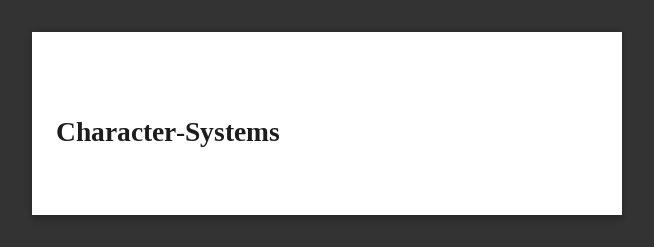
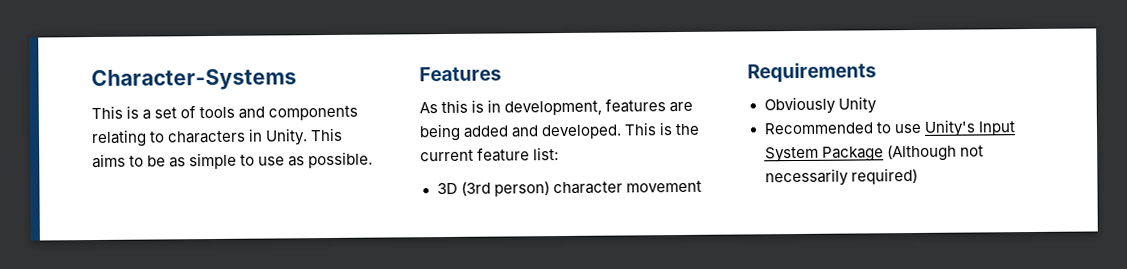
(280, 134) none -> [91,105,359,121] [91,127,344,148] [92,151,374,170] [419,66,502,82] [419,98,694,116] [419,122,701,142] [420,147,560,162] [436,180,702,197] [747,62,877,83] [763,96,877,115] [763,119,1016,137] [764,144,984,163] [764,167,918,187] // This is a set of tools and components relating to characters in Unity. This aims to be as simple to use as possible. // Features // As this is in development, features are being added and developed. This is the current feature list: // 3D (3rd person) character movement // Requirements // Obviously Unity // Recommended to use Unity's Input System Package (Although not necessarily required)

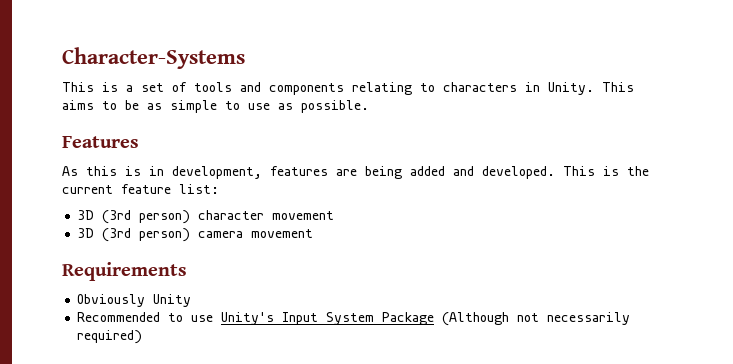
(702, 186) none -> [77,228,314,242] // 3D (3rd person) camera movement

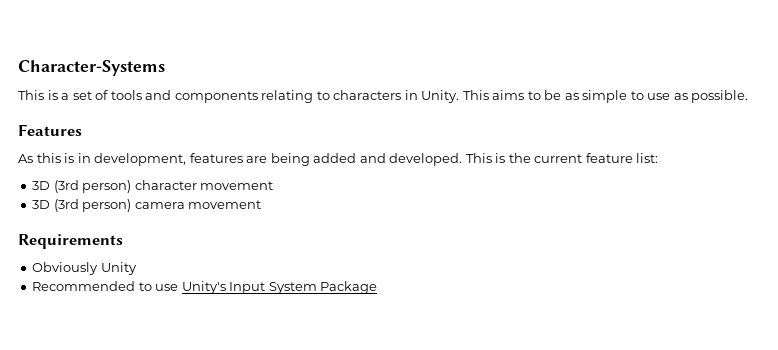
[442,312,631,326] [77,330,143,344] (Although not necessarily required) -> (378, 287) none

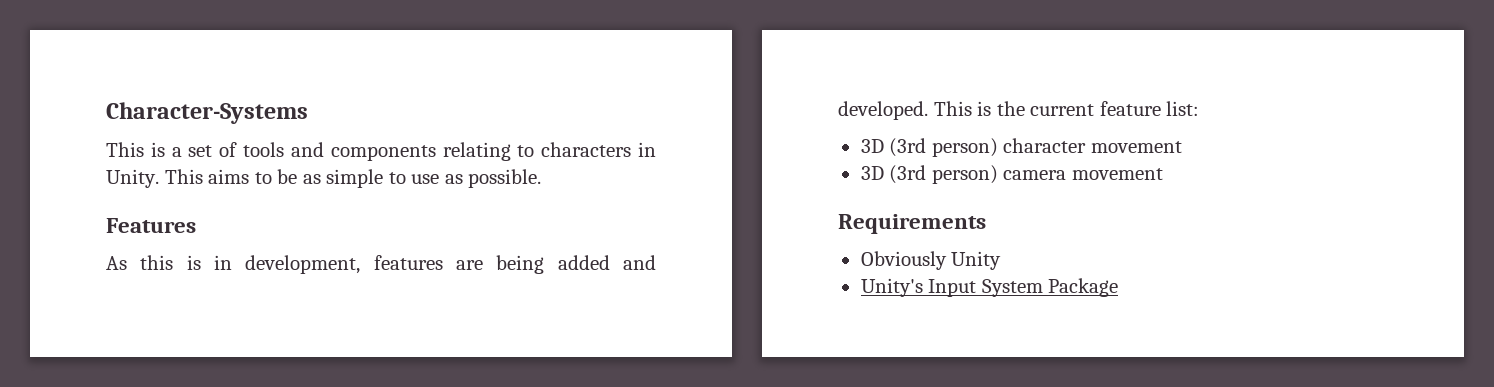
[32,281,179,291] Recommended to use -> (1002, 260) none

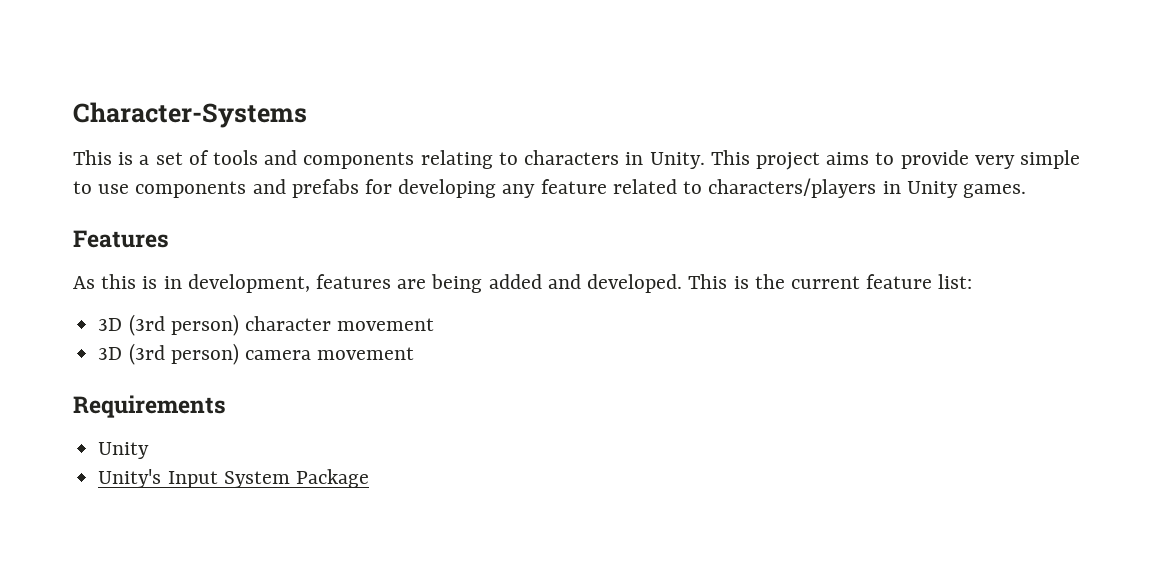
(203, 176) none -> [755,152,820,170] project
[277,169,321,184] be as -> [900,150,1015,169] provide very
[444,169,542,188] as possible. -> [135,178,1026,198] components and prefabs for developing any feature related to characters/players in Unity games.
[860,251,947,270] Obviously -> (226, 406) none

